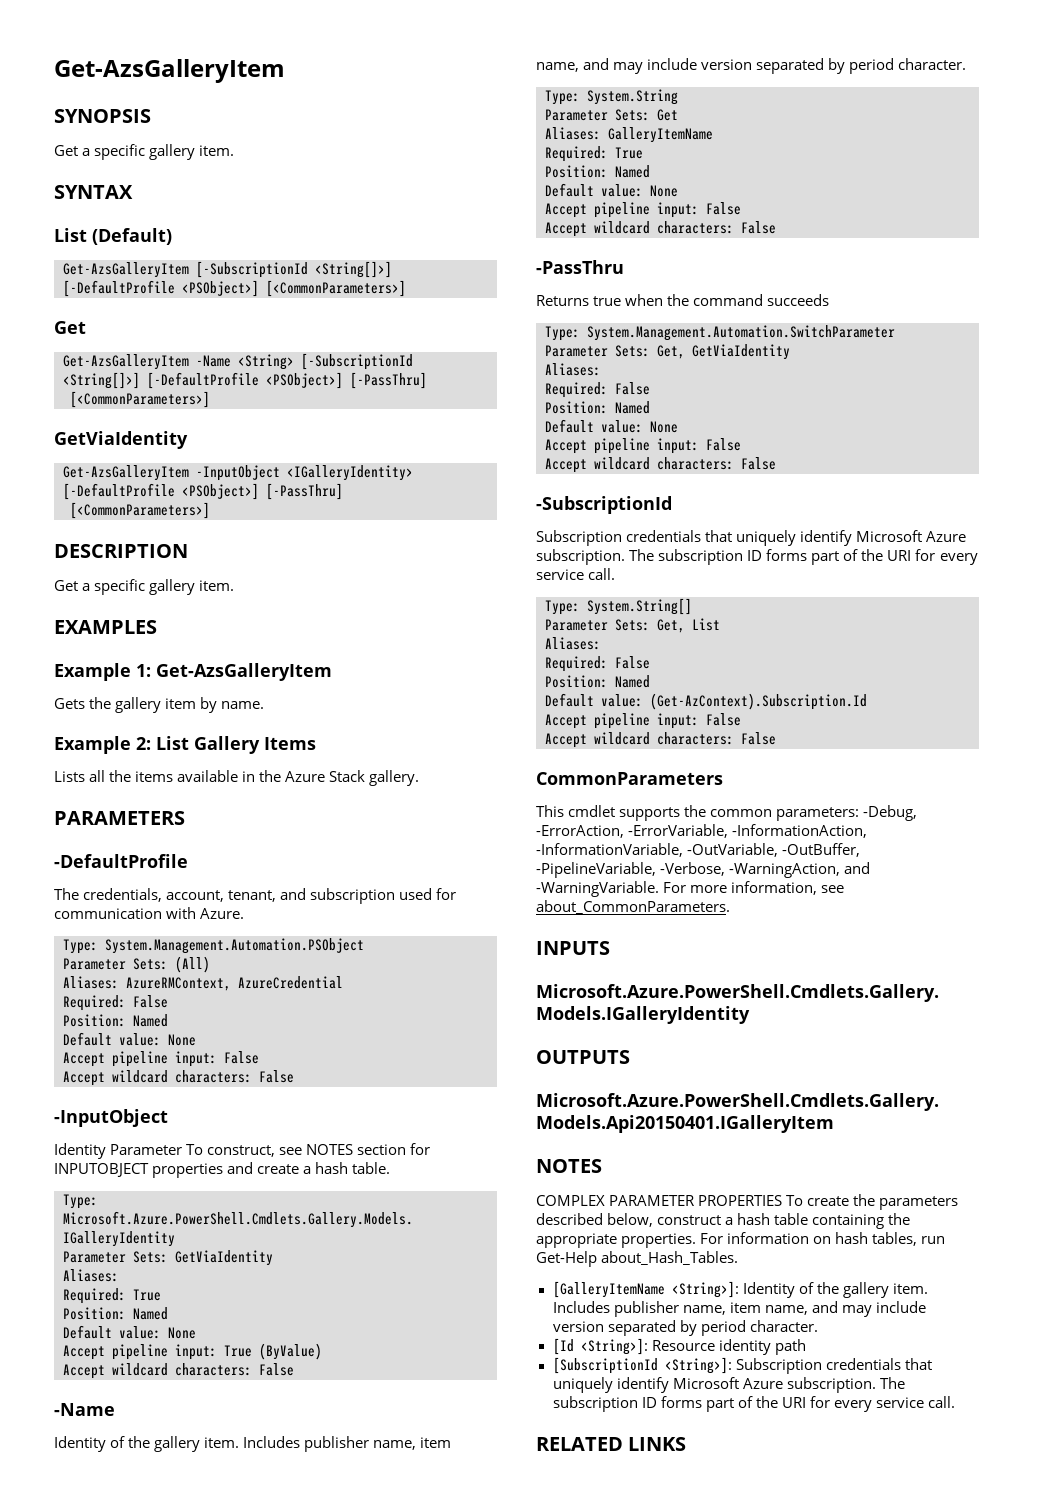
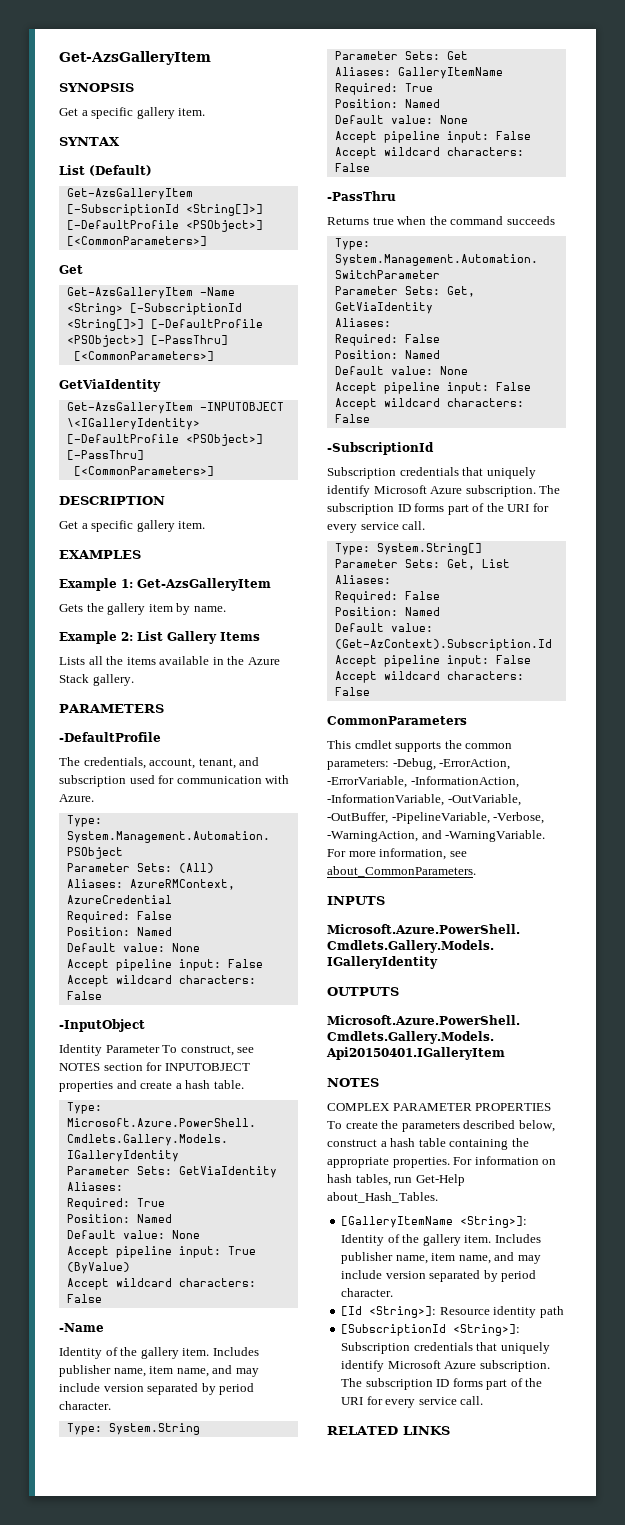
[196,465,413,481] -InputObject <IGalleryIdentity> -> [199,402,284,411] [66,418,200,430] -INPUTOBJECT \<IGalleryIdentity>

